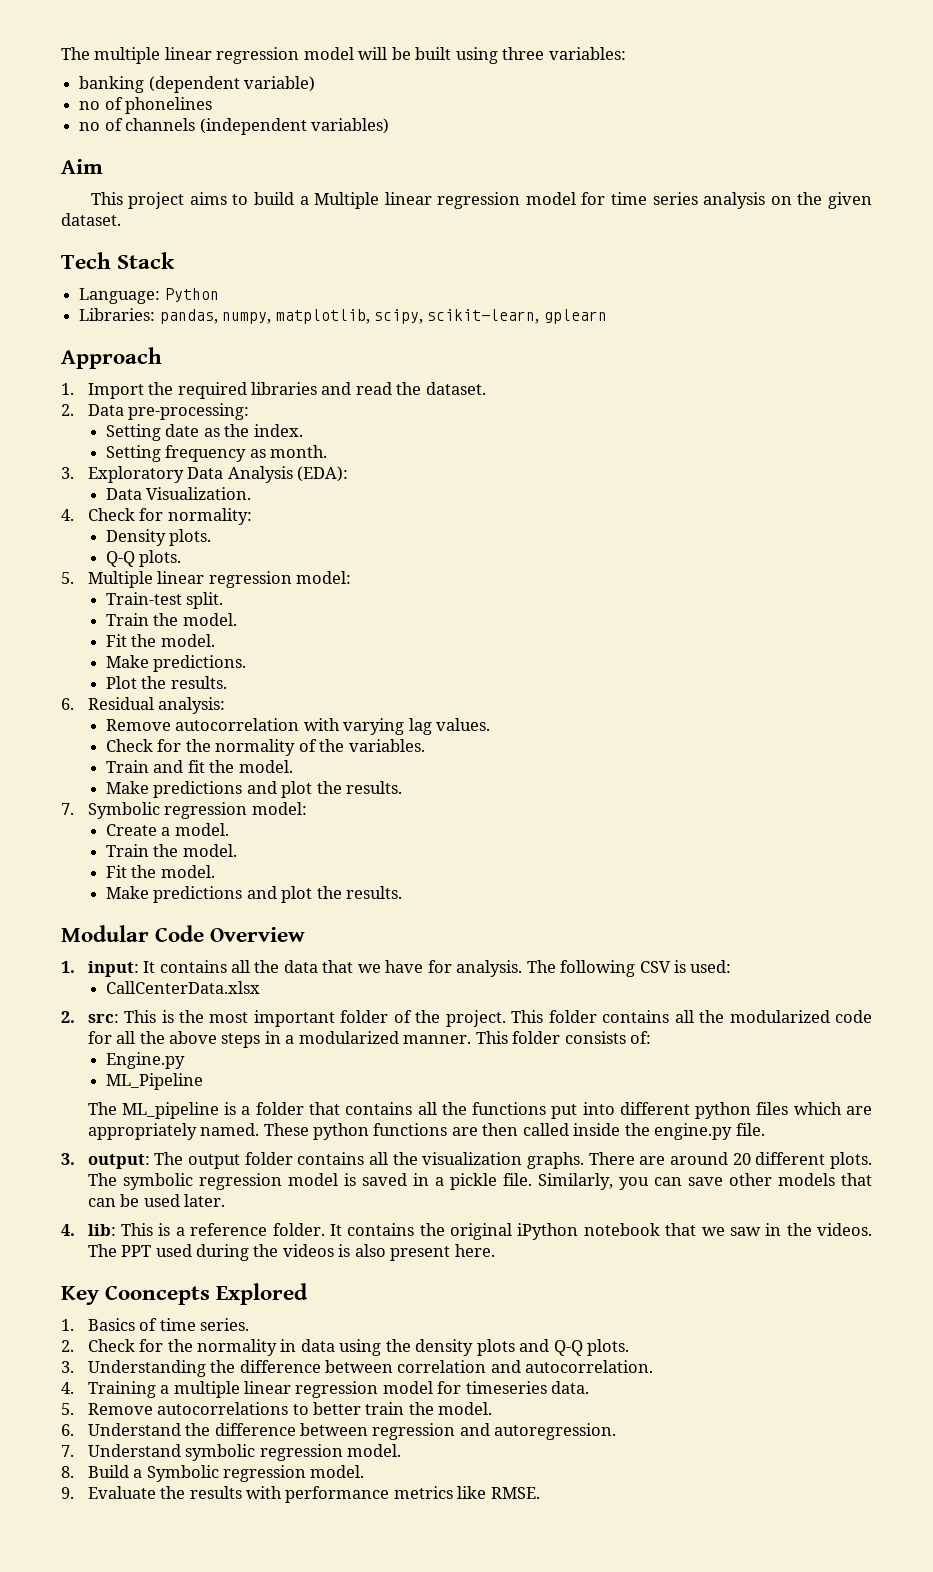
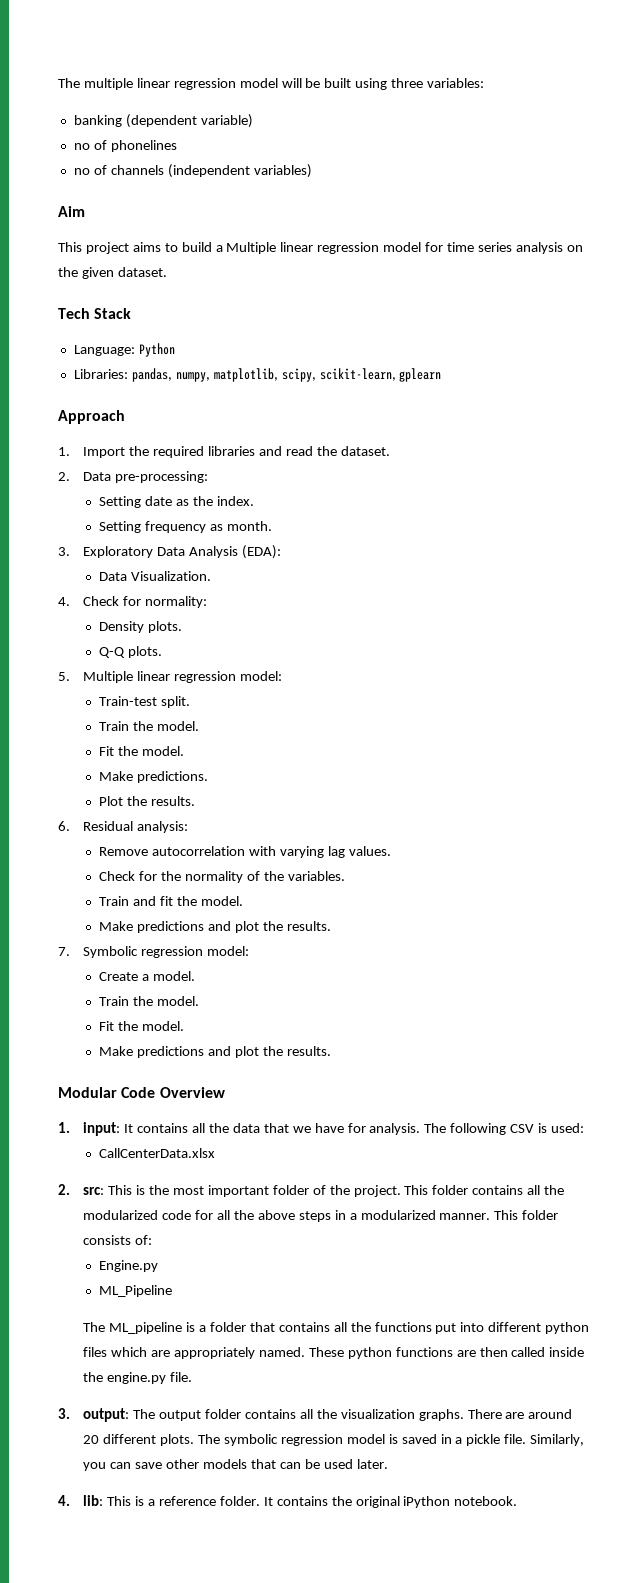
[583,1223,873,1236] [87,1244,495,1261] [61,1283,309,1305] [61,1318,250,1331] [61,1339,630,1356] [61,1360,654,1377] [61,1381,590,1398] [61,1402,493,1415] [61,1423,617,1440] [61,1444,402,1461] [61,1465,365,1482] [61,1486,540,1503] notebook that we saw in the videos. The PPT used during the videos is also present here. // Key Cooncepts Explored // 1. Basics of time series. // 2. Check for the normality in data using the density plots and Q-Q plots. // 3. Understanding the difference between correlation and autocorrelation. // 4. Training a multiple linear regression model for timeseries data. // 5. Remove autocorrelations to better train the model. // 6. Understand the difference between regression and autoregression. // 7. Understand symbolic regression model. // 8. Build a Symbolic regression model. // 9. Evaluate the results with performance metrics like RMSE. -> [454,1496,518,1506] notebook.

